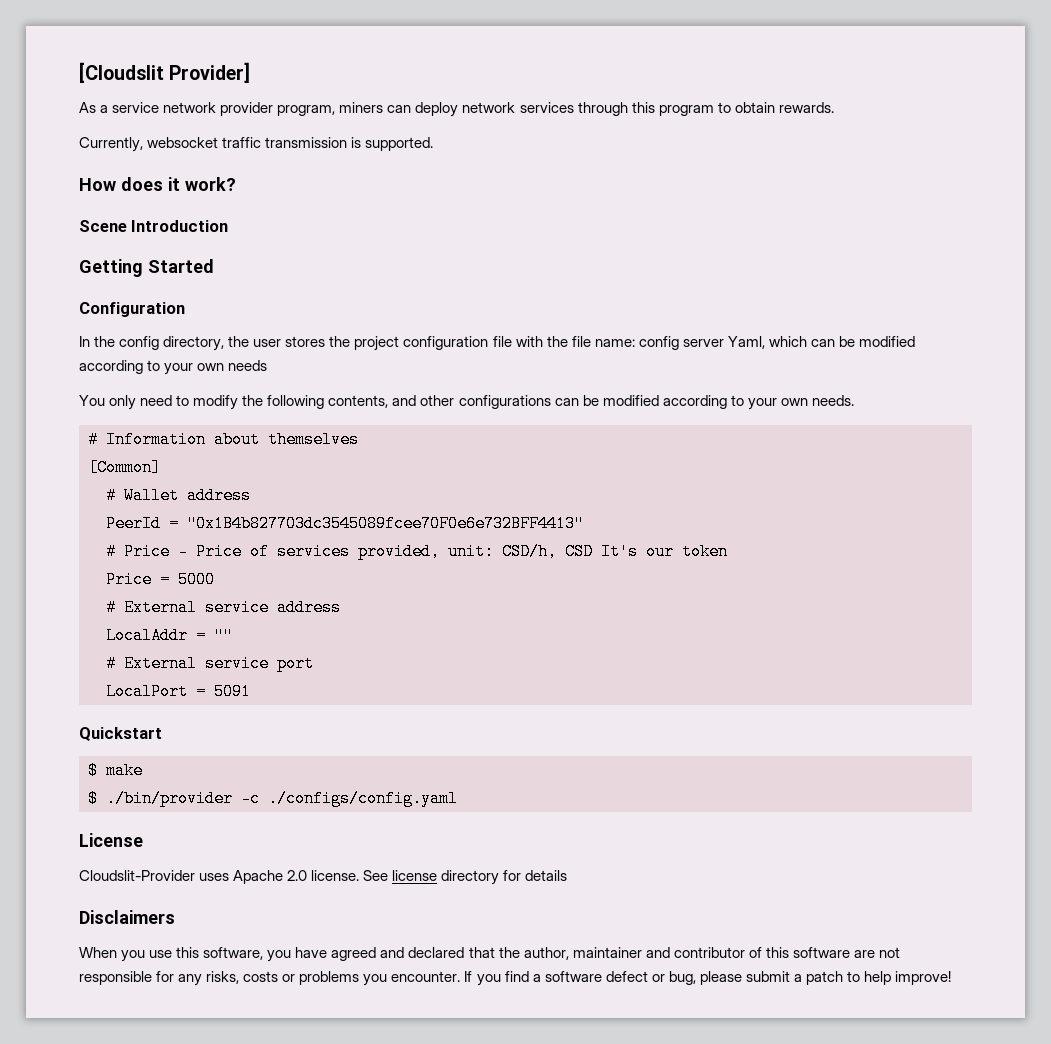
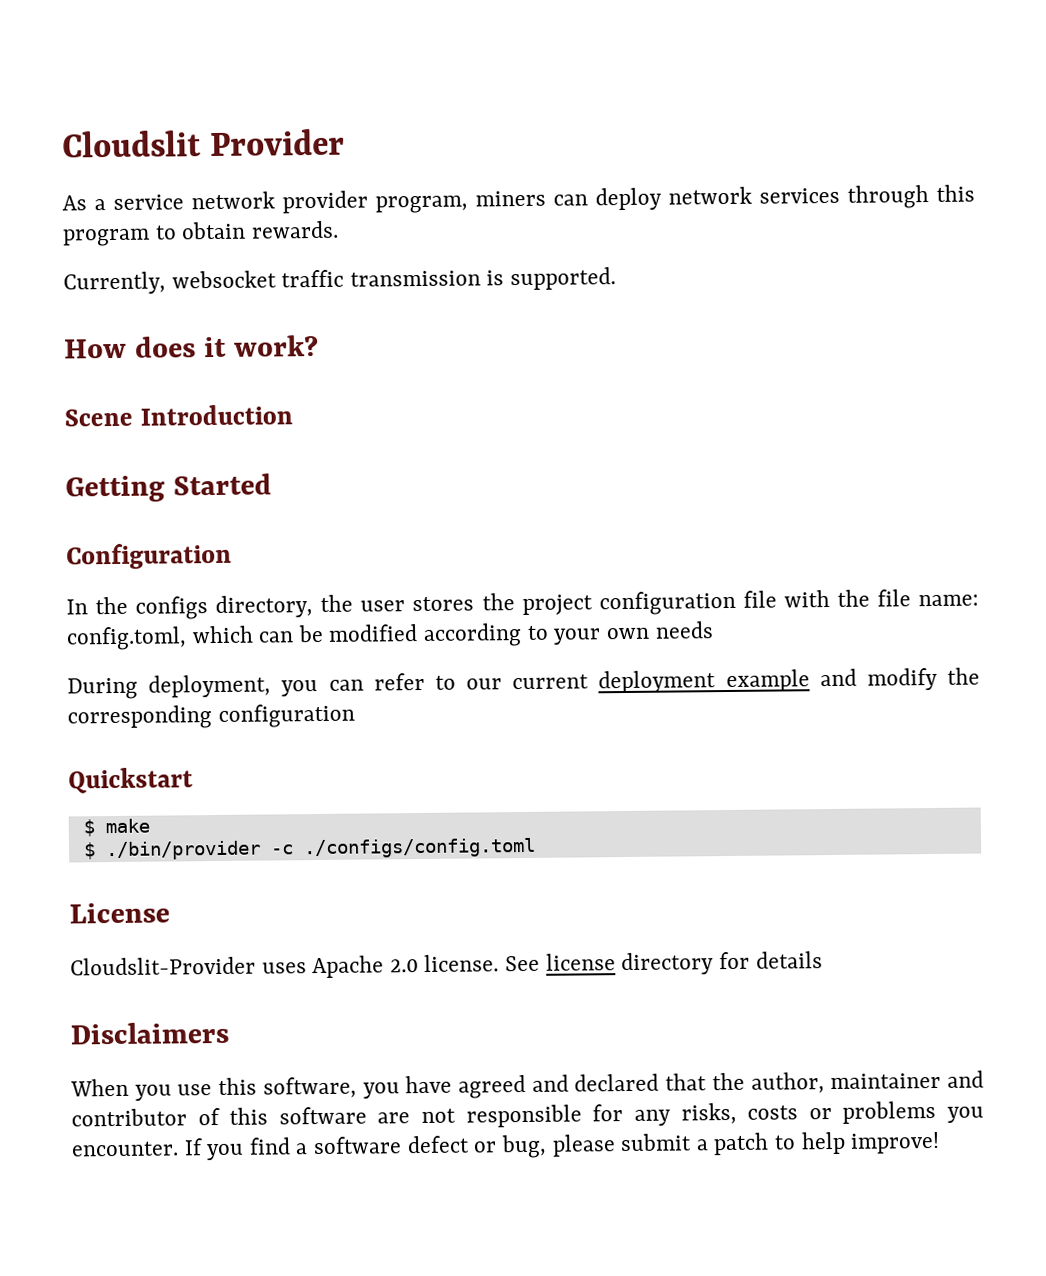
[79,62,251,83] [Cloudslit Provider] -> [62,128,346,158] Cloudslit Provider
[119,336,160,350] config -> [135,596,209,620] configs
[638,336,765,350] config server Yaml, -> [66,626,187,651] config.toml,
[79,395,854,410] [88,431,359,448] [88,459,161,476] [106,487,251,504] [106,515,584,532] [106,543,728,560] [106,571,215,588] [106,599,341,616] [106,627,233,644] [106,655,314,672] [106,683,251,700] You only need to modify the following contents, and other configurations can be modified according to your own needs. // # Information about themselves // [Common] // # Wallet address // PeerId = "0x1B4b827703dc3545089fcee70F0e6e732BFF4413" // # Price - Price of services provided, unit: CSD/h, CSD It's our token // Price = 5000 // # External service address // LocalAddr = "" // # External service port // LocalPort = 5091 -> [67,667,980,700] [67,703,355,730] During deployment, you can refer to our current deployment example and modify the corresponding configuration
[268,790,458,807] ./configs/config.yaml -> [302,837,536,859] ./configs/config.toml

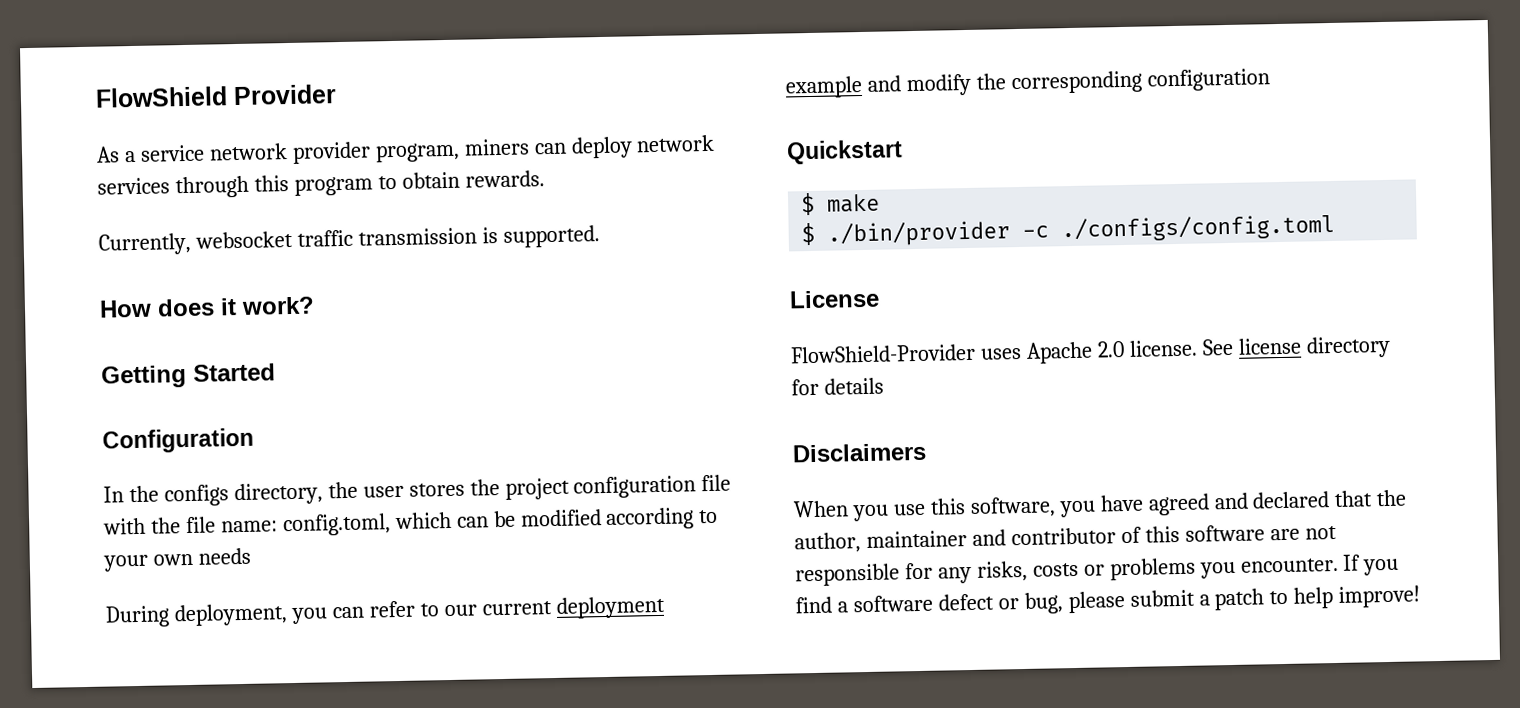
[62,130,201,158] Cloudslit -> [95,86,228,108] FlowShield
[64,404,293,427] // Scene Introduction -> (315, 305) none
[70,956,256,976] Cloudslit-Provider -> [790,343,976,364] FlowShield-Provider

